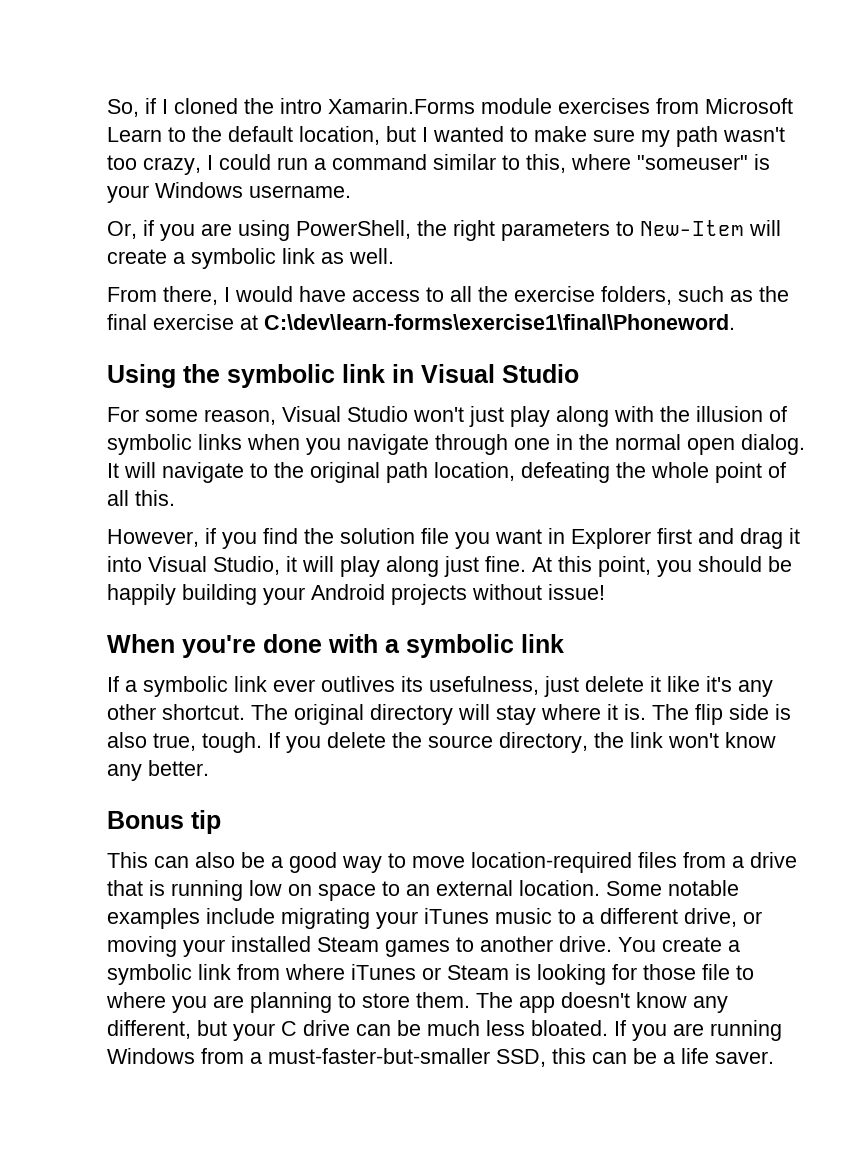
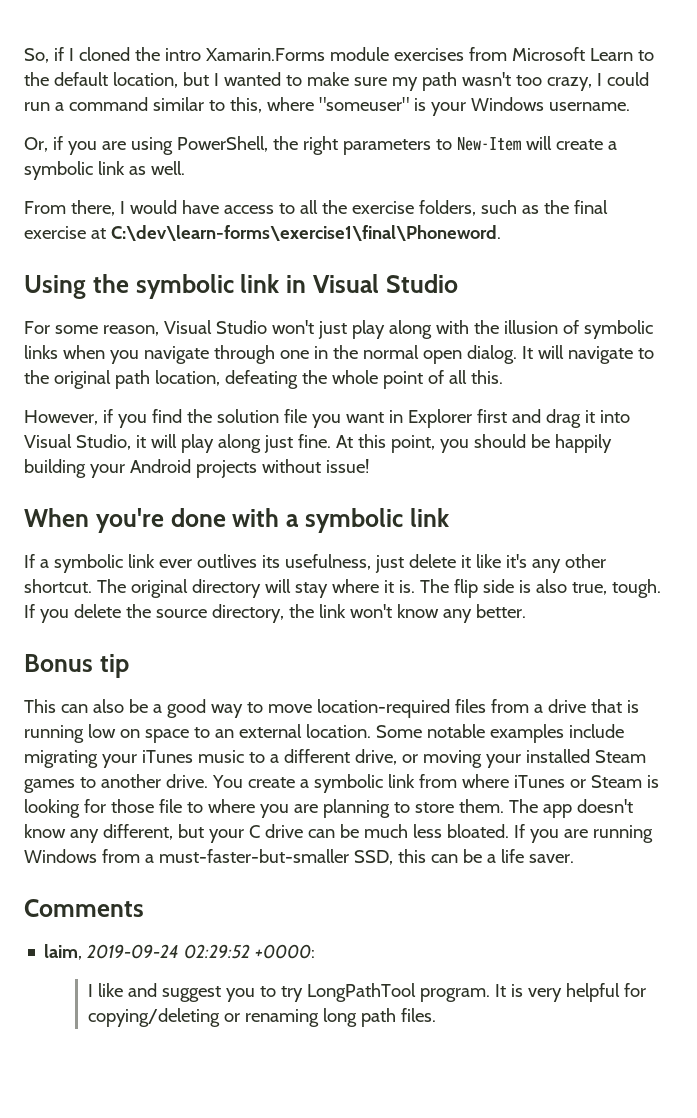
(774, 1057) none -> [24,899,144,917] [44,944,316,960] [87,983,646,1002] [87,1008,436,1027] // Comments // laim, 2019-09-24 02:29:52 +0000: // I like and suggest you to try LongPathTool program. It is very helpful for copying/deleting or renaming long path files.

